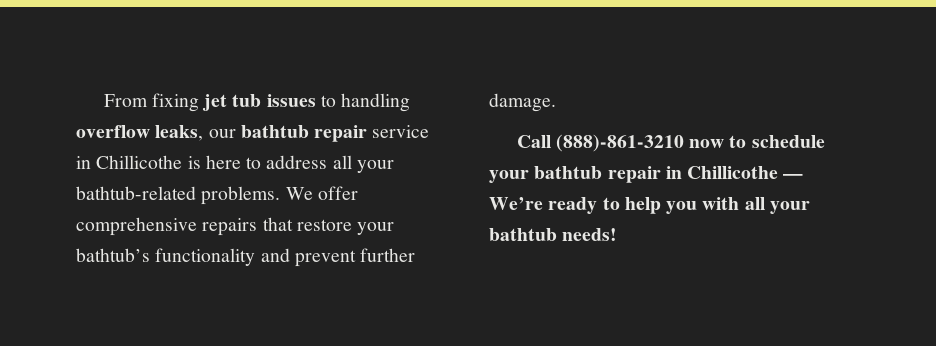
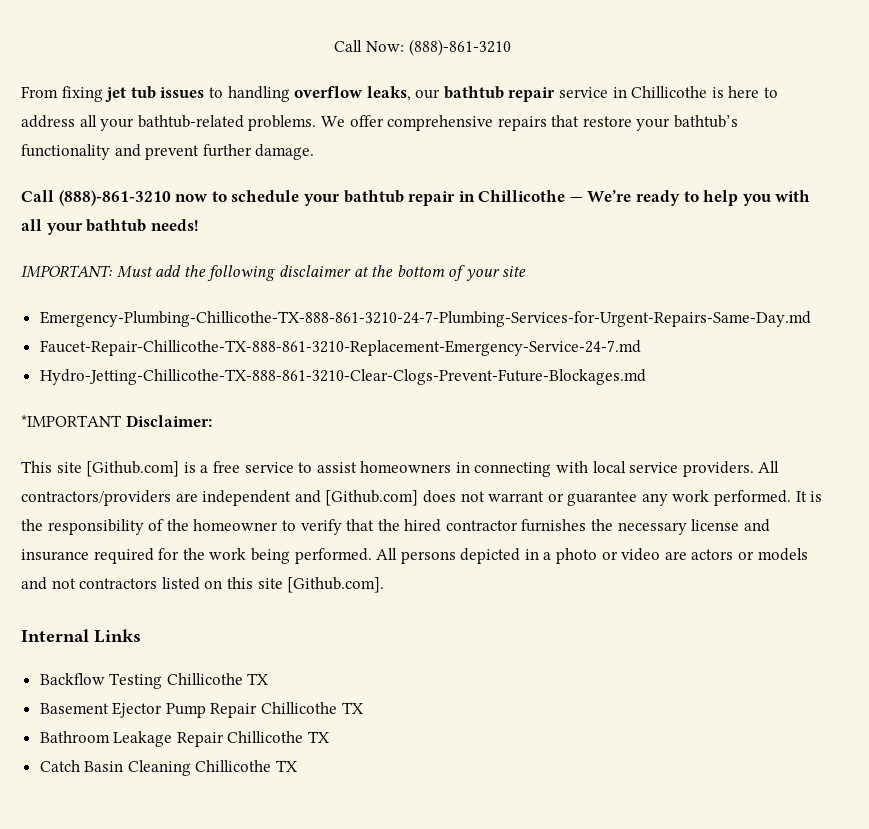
(103, 100) none -> [334,39,511,56] Call Now: (888)-861-3210 //
(618, 234) none -> [21,265,527,281] [39,311,811,327] [39,340,641,356] [39,369,646,385] [21,415,212,427] [21,461,780,477] [21,490,823,506] [21,519,770,535] [21,548,808,564] [21,577,385,593] [21,629,141,643] [39,673,269,689] [39,702,363,718] [39,731,330,747] [39,760,298,776] // IMPORTANT: Must add the following disclaimer at the bottom of your site // Emergency-Plumbing-Chillicothe-TX-888-861-3210-24-7-Plumbing-Services-for-Urgent-Repairs-Same-Day.md // Faucet-Repair-Chillicothe-TX-888-861-3210-Replacement-Emergency-Service-24-7.md // Hydro-Jetting-Chillicothe-TX-888-861-3210-Clear-Clogs-Prevent-Future-Blockages.md // *IMPORTANT Disclaimer: // This site [Github.com] is a free service to assist homeowners in connecting with local service providers. All contractors/providers are independent and [Github.com] does not warrant or guarantee any work performed. It is the responsibility of the homeowner to verify that the hired contractor furnishes the necessary license and insurance required for the work being performed. All persons depicted in a photo or video are actors or models and not contractors listed on this site [Github.com]. // Internal Links // Backflow Testing Chillicothe TX // Basement Ejector Pump Repair Chillicothe TX // Bathroom Leakage Repair Chillicothe TX // Catch Basin Cleaning Chillicothe TX

